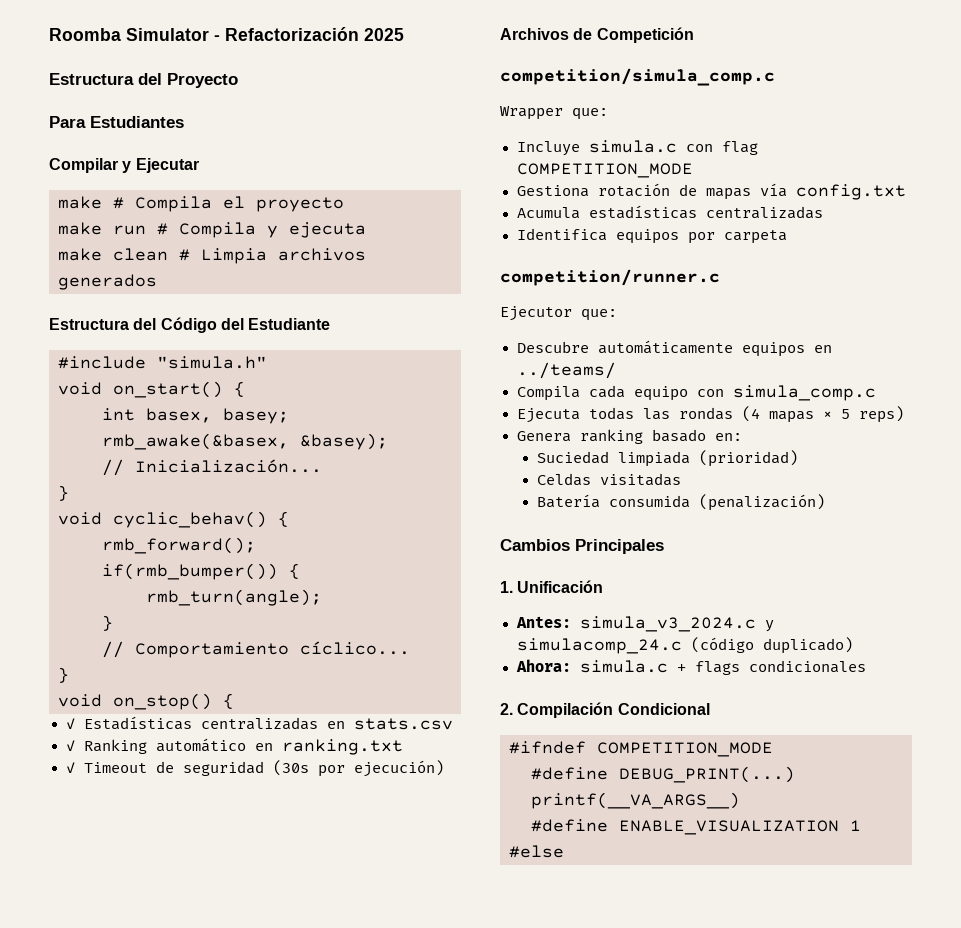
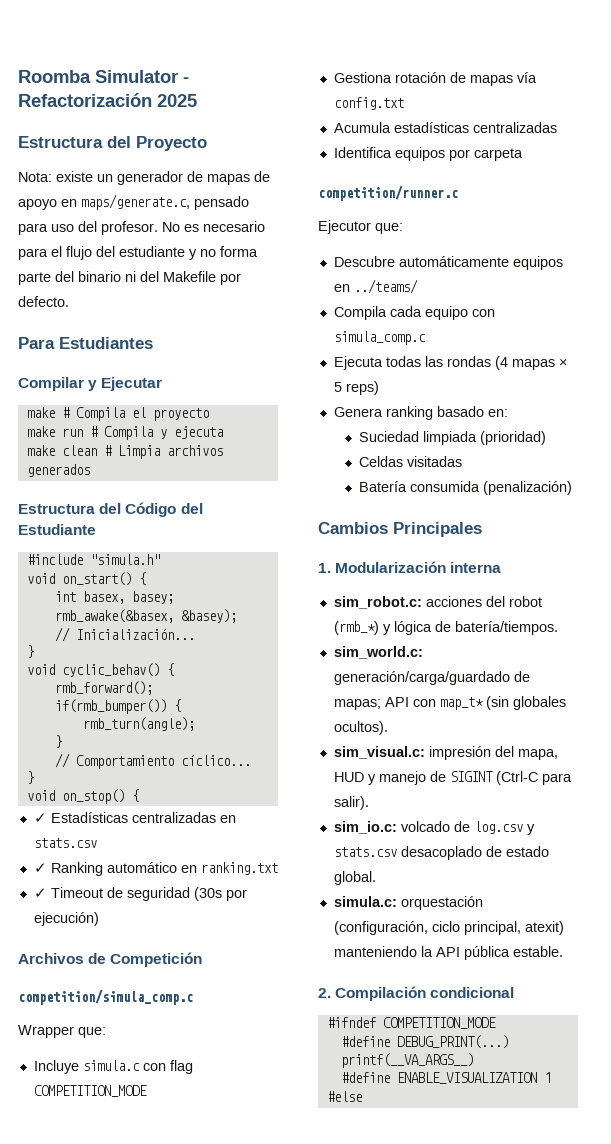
(238, 80) none -> [18,171,270,185] [18,194,249,210] [18,221,265,235] [18,246,258,260] [18,271,241,285] [18,296,69,307] // Nota: existe un generador de mapas de apoyo en maps/generate.c, pensado para uso del profesor. No es necesario para el flujo del estudiante y no forma parte del binario ni del Makefile por defecto.
[517,580,604,593] [515,616,774,632] [516,637,853,654] [515,659,866,675] Unificación // Antes: simula_v3_2024.c y simulacomp_24.c (código duplicado) // Ahora: simula.c + flags condicionales -> [335,561,502,573] [333,596,542,609] [333,621,558,635] [333,646,423,659] [333,671,530,685] [333,696,566,710] [333,721,388,735] [333,746,558,760] [333,771,572,785] [333,796,369,810] [333,821,535,835] [333,846,549,860] [333,871,376,885] [333,896,483,910] [333,921,564,935] [333,946,563,960] Modularización interna // sim_robot.c: acciones del robot (rmb_*) y lógica de batería/tiempos. // sim_world.c: generación/carga/guardado de mapas; API con map_t* (sin globales ocultos). // sim_visual.c: impresión del mapa, HUD y manejo de SIGINT (Ctrl-C para salir). // sim_io.c: volcado de log.csv y stats.csv desacoplado de estado global. // simula.c: orquestación (configuración, ciclo principal, atexit) manteniendo la API pública estable.
[617,703,710,715] Condicional -> [430,987,515,998] condicional

